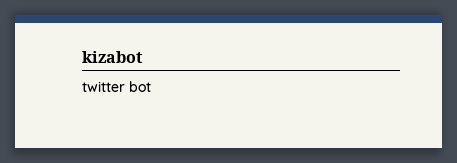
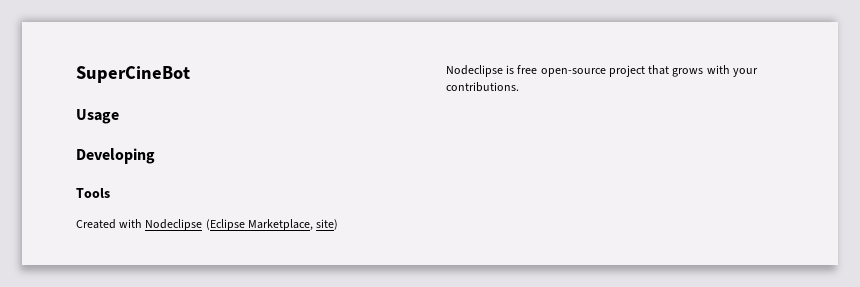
[82,51,143,63] [82,81,151,92] kizabot // twitter bot -> [76,66,190,83] [76,109,119,124] [76,148,155,164] [76,188,110,198] [76,219,339,231] [446,65,758,77] [446,82,519,92] SuperCineBot // Usage // Developing // Tools // Created with Nodeclipse (Eclipse Marketplace, site) // Nodeclipse is free open-source project that grows with your contributions.

